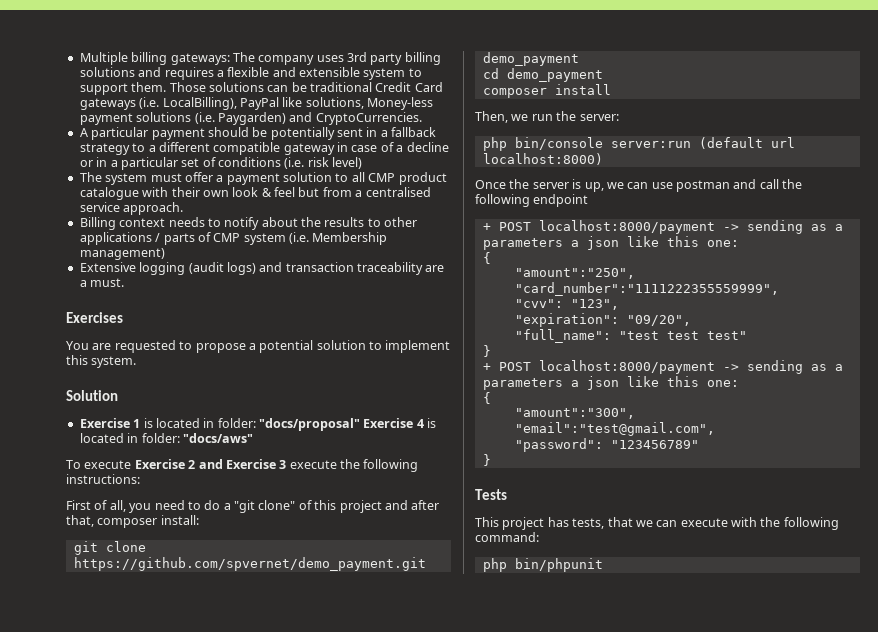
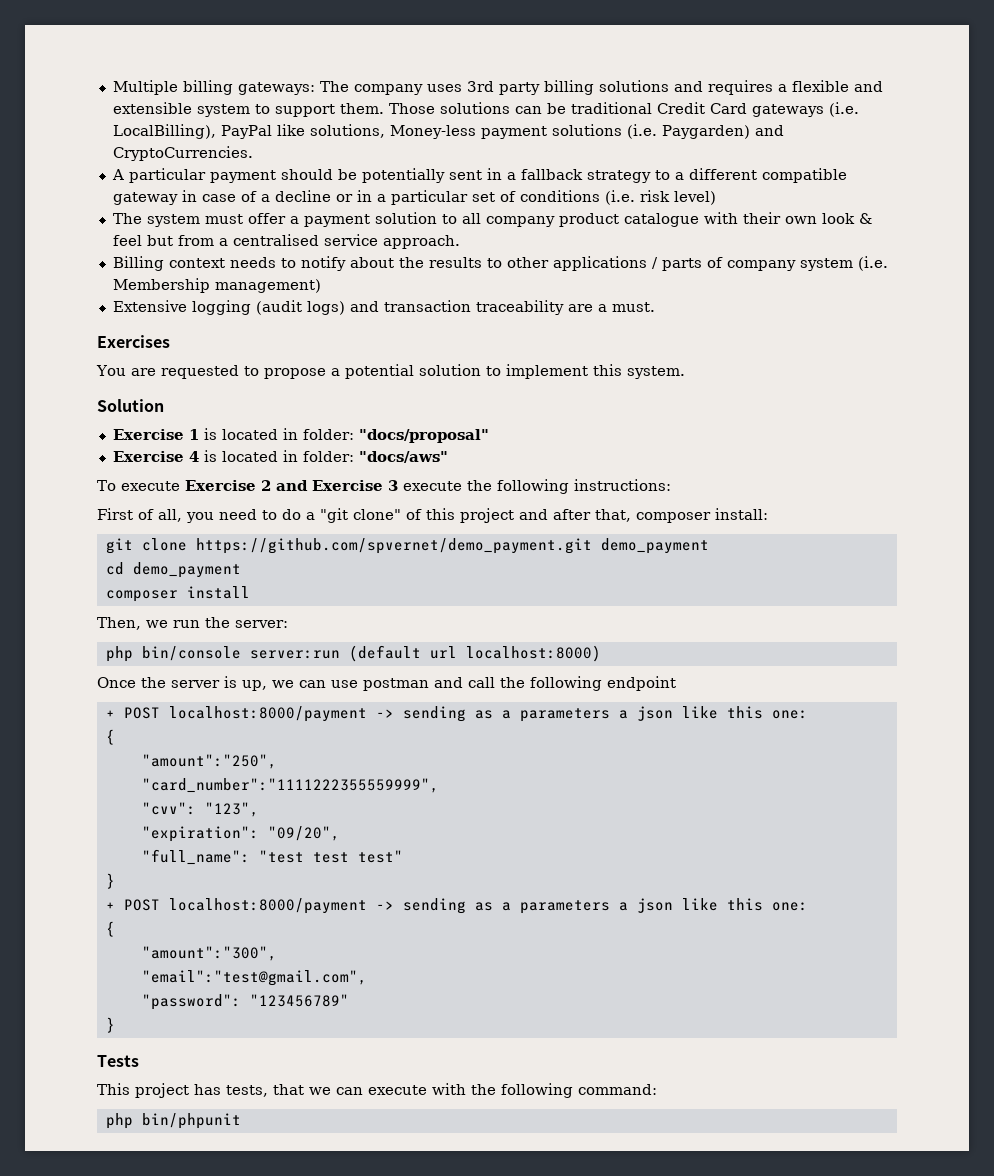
[368,173,396,182] CMP -> [485,216,555,227] company
[213,233,241,242] CMP -> [726,260,796,271] company
(360, 424) none -> (489, 436) //

